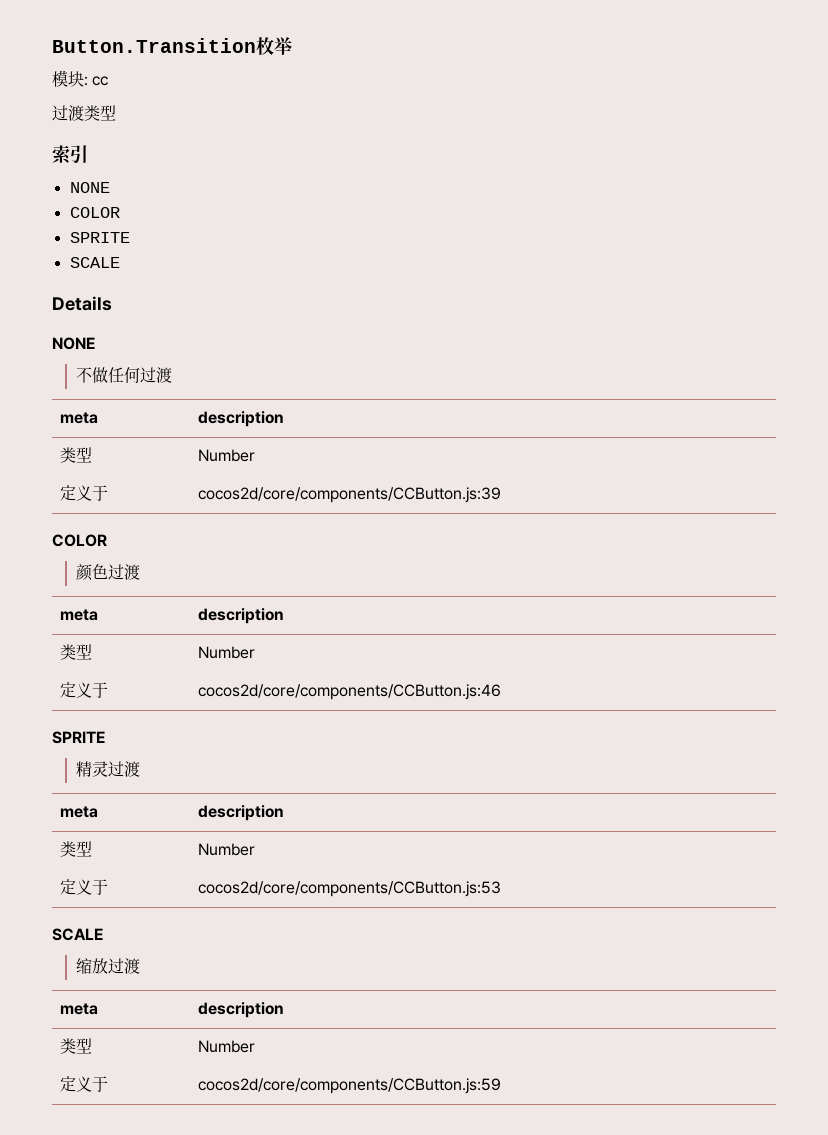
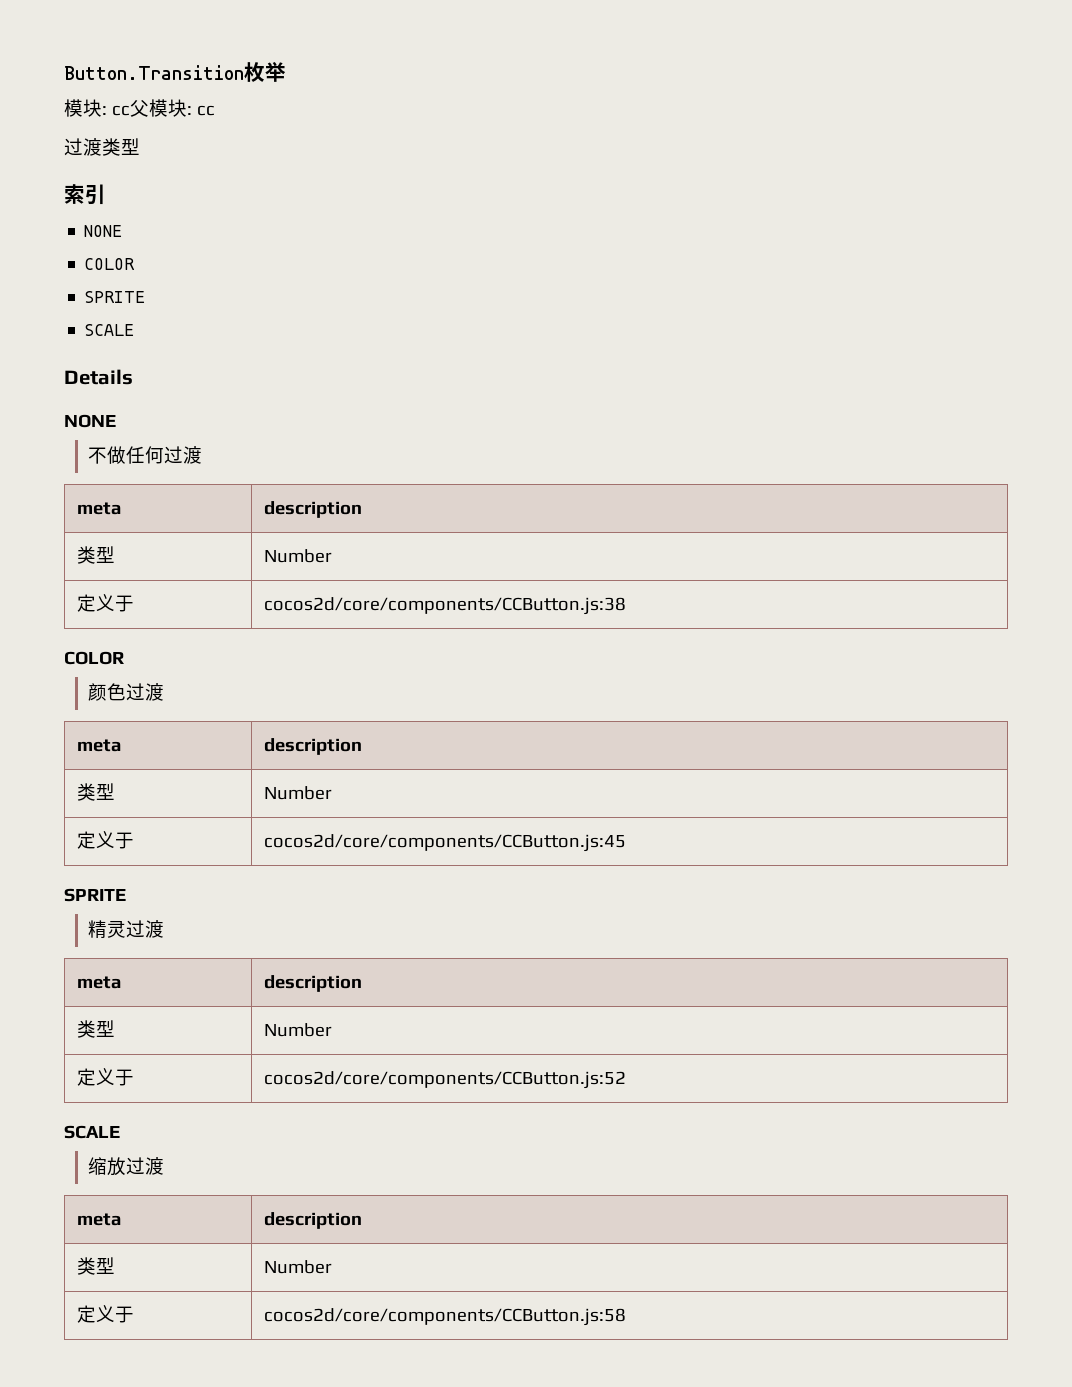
(109, 81) none -> [129,99,215,117] 父模块: cc
[197,487,501,503] cocos2d/core/components/CCButton.js:39 -> [263,597,626,615] cocos2d/core/components/CCButton.js:38
[197,684,501,700] cocos2d/core/components/CCButton.js:46 -> [263,834,626,852] cocos2d/core/components/CCButton.js:45
[197,881,501,897] cocos2d/core/components/CCButton.js:53 -> [263,1071,626,1089] cocos2d/core/components/CCButton.js:52
[197,1078,501,1094] cocos2d/core/components/CCButton.js:59 -> [263,1308,626,1326] cocos2d/core/components/CCButton.js:58

